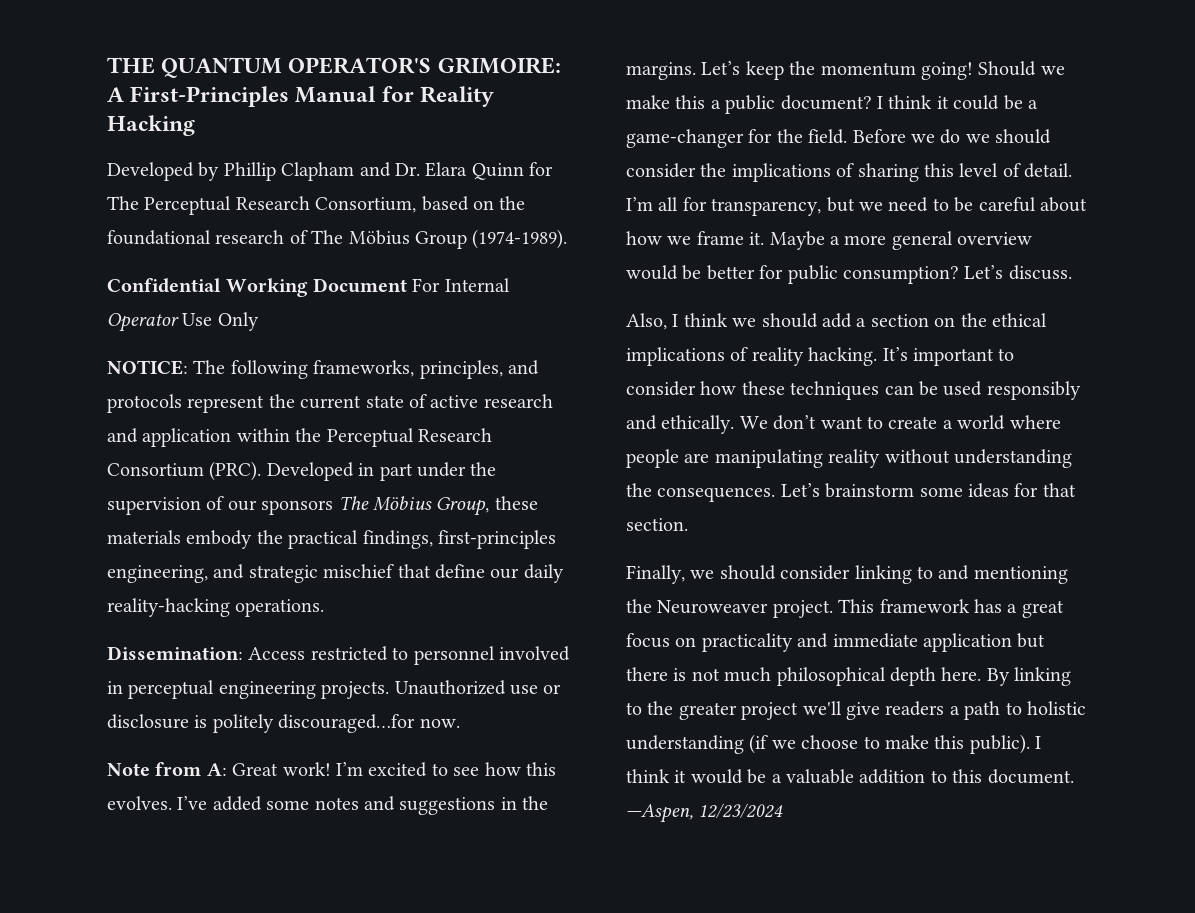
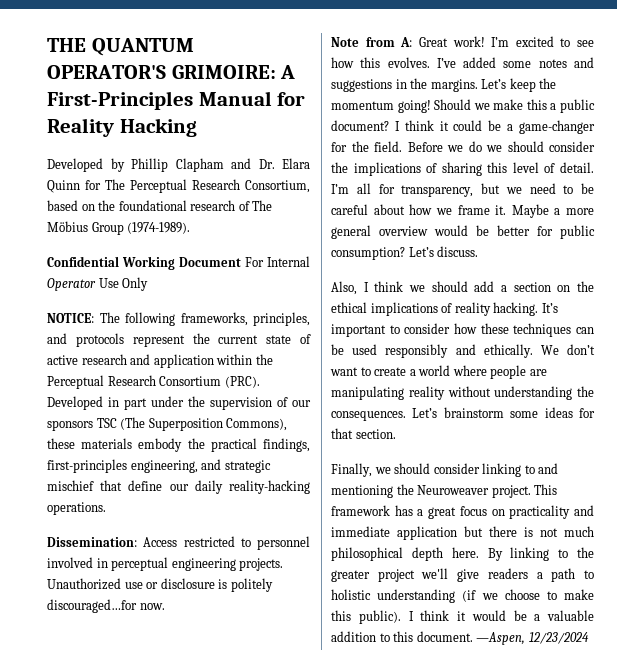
[338,496,490,516] The Möbius Group, -> [96,417,288,431] TSC (The Superposition Commons),

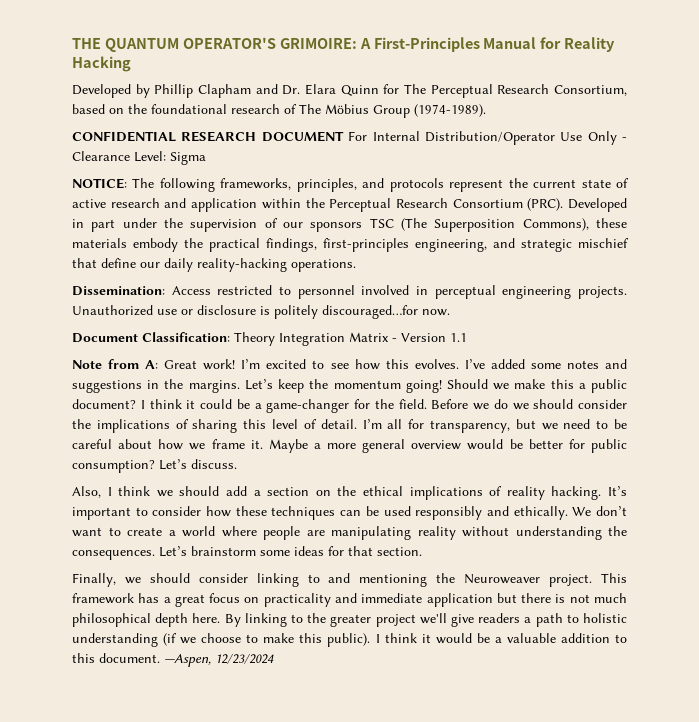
[47,256,241,270] Confidential Working Document -> [72,131,344,142] CONFIDENTIAL RESEARCH DOCUMENT
[47,278,96,291] Operator -> [424,131,555,145] Distribution/Operator
(149, 284) none -> [622,137,627,141] [72,151,206,165] - Clearance Level: Sigma
(165, 606) none -> [72,332,467,346] // Document Classification: Theory Integration Matrix - Version 1.1

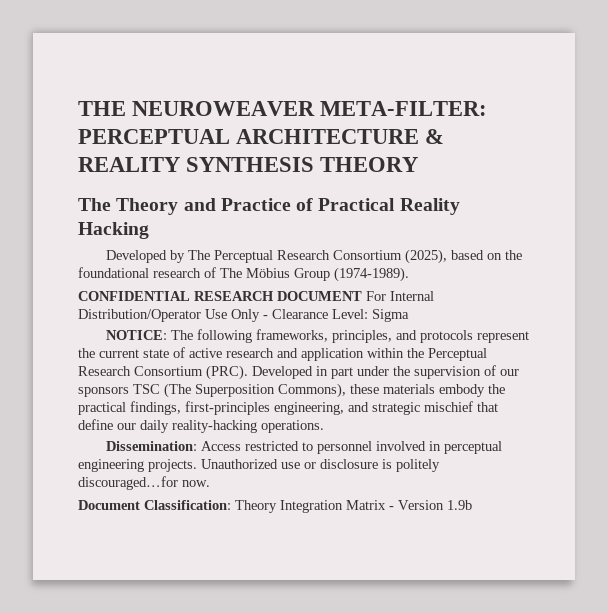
[104,37,616,52] [72,56,131,72] [72,84,400,98] QUANTUM OPERATOR'S GRIMOIRE: A First-Principles Manual for Reality Hacking // Developed by Phillip Clapham and Dr. Elara Quinn for -> [132,101,488,116] [78,129,445,144] [78,157,419,172] [78,198,460,215] [78,222,149,239] [106,250,186,263] NEUROWEAVER META-FILTER: PERCEPTUAL ARCHITECTURE & REALITY SYNTHESIS THEORY // The Theory and Practice of Practical Reality Hacking // Developed by
[554,85,628,96] Consortium, -> [333,249,448,264] Consortium (2025),
[450,333,467,342] [72,359,627,370] [72,379,627,393] [72,399,627,413] [72,419,627,433] [72,439,627,453] [72,459,237,473] [72,486,628,500] [72,506,627,520] [72,526,627,540] [72,546,422,560] [72,573,628,587] [72,593,627,607] [72,613,627,627] [72,633,627,647] [72,653,274,667] 1.1 // Note from A: Great work! I’m excited to see how this evolves. I’ve added some notes and suggestions in the margins. Let’s keep the momentum going! Should we make this a public document? I think it could be a game-changer for the field. Before we do we should consider the implications of sharing this level of detail. I’m all for transparency, but we need to be careful about how we frame it. Maybe a more general overview would be better for public consumption? Let’s discuss. // Also, I think we should add a section on the ethical implications of reality hacking. It’s important to consider how these techniques can be used responsibly and ethically. We don’t want to create a world where people are manipulating reality without understanding the consequences. Let’s brainstorm some ideas for that section. // Finally, we should consider linking to and mentioning the Neuroweaver project. This framework has a great focus on practicality and immediate application but there is not much philosophical depth here. By linking to the greater project we'll give readers a path to holistic understanding (if we choose to make this public). I think it would be a valuable addition to this document. —Aspen, 12/23/2024 -> [447,500,472,510] 1.9b

